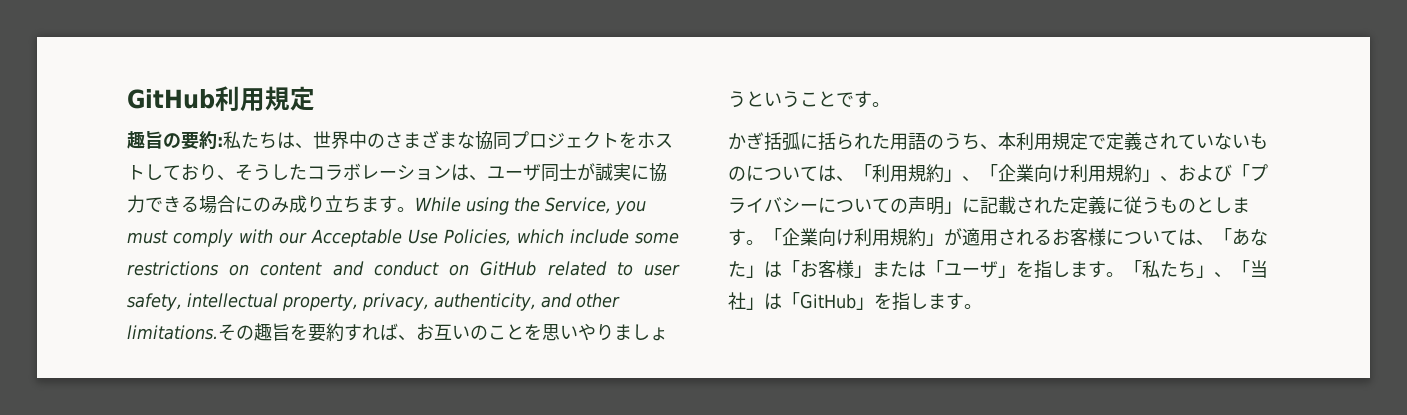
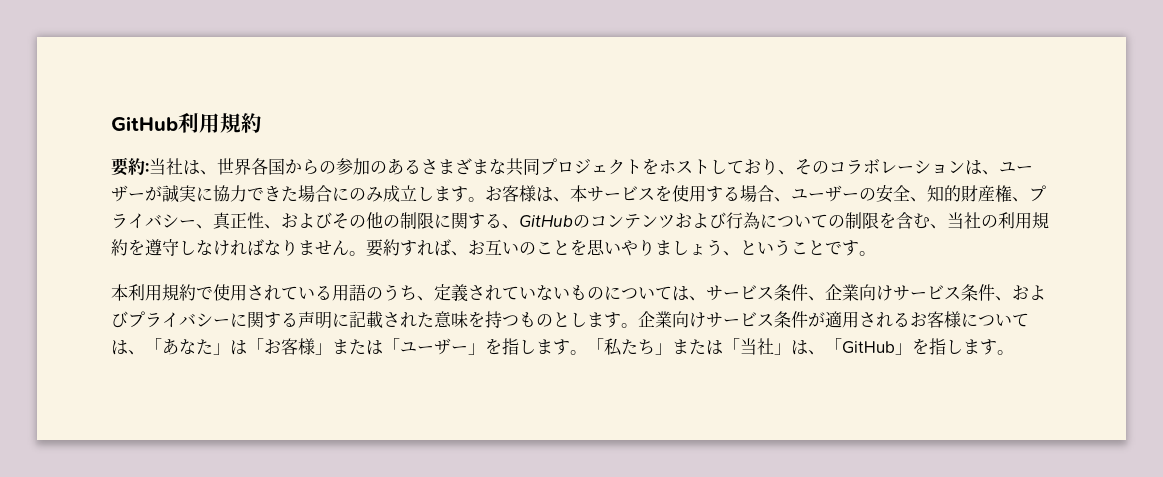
[290,86,315,111] [127,131,181,149] 定 // 趣旨の -> [241,113,262,133] 約 //
[223,131,277,149] 私たち -> [149,158,183,175] 当社
[349,131,385,149] 中の -> [251,158,421,175] 各国からの参加のある
[475,131,493,150] 協 -> [506,158,523,176] 共
[253,164,307,181] うした -> [812,161,829,174] の
[541,163,577,182] 同士 -> [128,192,145,200] ー
[181,196,199,212] る -> [281,186,298,202] た
[307,195,646,215] [127,229,679,247] [127,261,680,276] [127,293,620,311] [127,323,308,341] り立ちます。While using the Service, you must comply with our Acceptable Use Policies, which include some restrictions on content and conduct on GitHub related to user safety, intellectual property, privacy, authenticity, and other limitations.その趣旨を -> [400,185,1046,203] [111,212,1049,230] [111,239,366,256] 立します。お客様は、本サービスを使用する場合、ユーザーの安全、知的財産権、プライバシー、真正性、およびその他の制限に関する、GitHubのコンテンツおよび行為についての制限を含む、当社の利用規約を遵守しなければなりません。
(746, 99) none -> [723,251,740,256] 、
[728,132,1106,151] かぎ括弧に括られた用語のうち、本利用規定で -> [111,284,434,301] 本利用規約で使用されている用語のうち、
[854,164,1250,183] 「利用規約」、「企業向け利用規約」、および「 -> [706,284,1046,301] [111,311,128,328] サービス条件、企業向けサービス条件、および
[836,196,962,215] ついての声明」 -> [247,311,332,329] 関する声明
[1070,196,1160,214] 定義に従う -> [434,311,519,328] 意味を持つ
[764,228,944,247] 「企業向け利用規約」 -> [638,311,808,328] 企業向けサービス条件
(998, 269) none -> [451,345,468,353] ー
[1214,272,1232,278] 、 -> [672,339,723,355] または
(782, 301) none -> [808,350,825,355] 、

